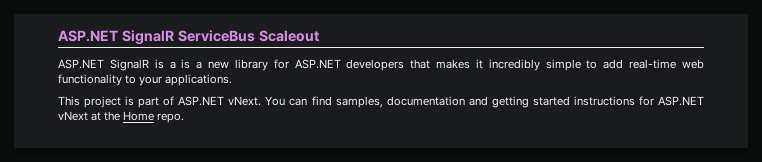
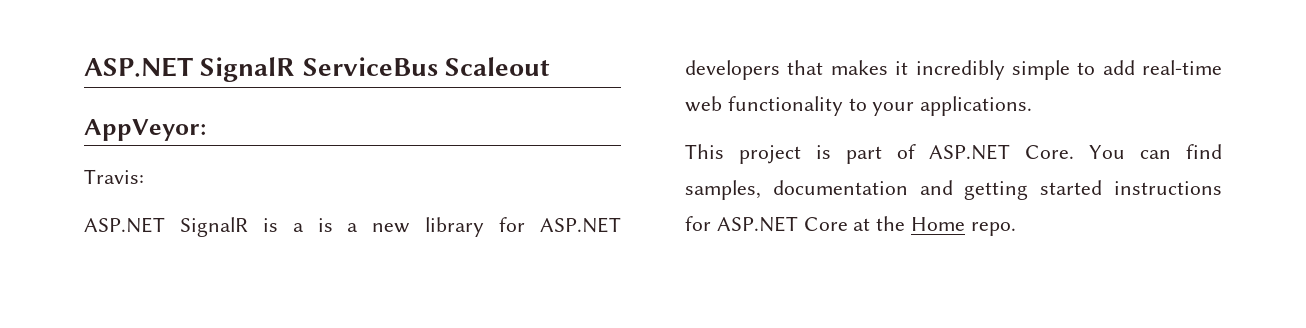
(319, 36) none -> [84,119,206,141] [84,169,144,184] // AppVeyor: // Travis:
[228,96,262,106] vNext. -> [1025,145,1075,159] Core.
[58,111,88,121] vNext -> [803,217,848,231] Core

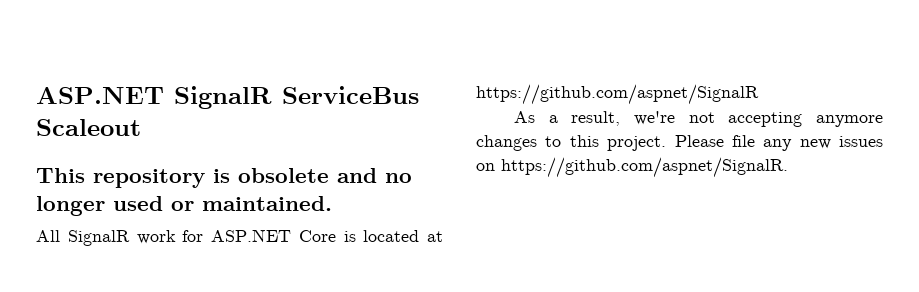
[84,119,206,141] [84,169,144,184] [84,217,622,237] [685,60,1222,80] [685,96,1033,116] [685,144,1222,164] [685,180,1222,200] [685,216,1016,236] AppVeyor: // Travis: // ASP.NET SignalR is a is a new library for ASP.NET developers that makes it incredibly simple to add real-time web functionality to your applications. // This project is part of ASP.NET Core. You can find samples, documentation and getting started instructions for ASP.NET Core at the Home repo. -> [36,168,412,188] [36,196,332,216] [36,229,443,246] [476,84,759,105] [513,111,883,127] [476,135,883,151] [476,157,788,178] This repository is obsolete and no longer used or maintained. // All SignalR work for ASP.NET Core is located at https://github.com/aspnet/SignalR // As a result, we're not accepting anymore changes to this project. Please file any new issues on https://github.com/aspnet/SignalR.

